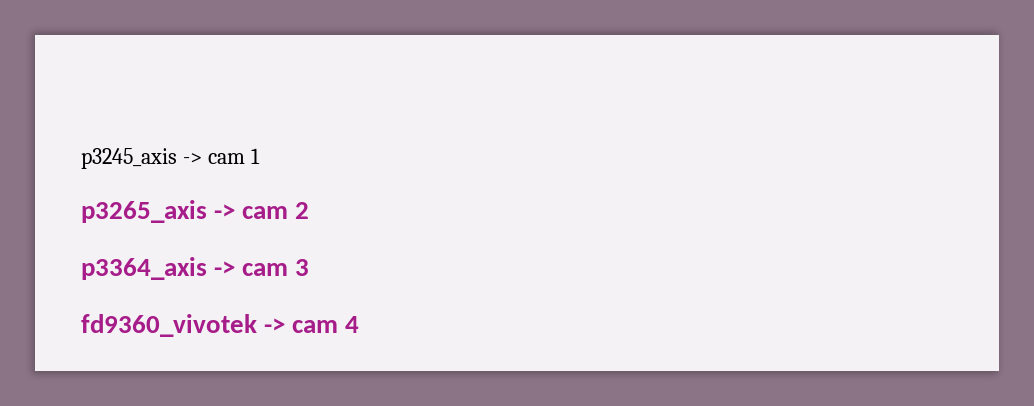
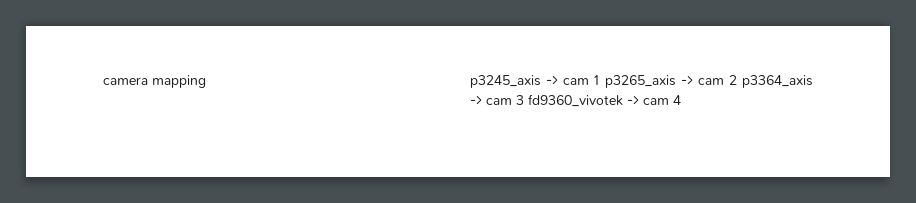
(81, 158) none -> [103,75,206,88] camera mapping //
(260, 156) // -> (600, 80) none
(310, 210) // -> (737, 80) none
(310, 267) // -> (524, 100) none

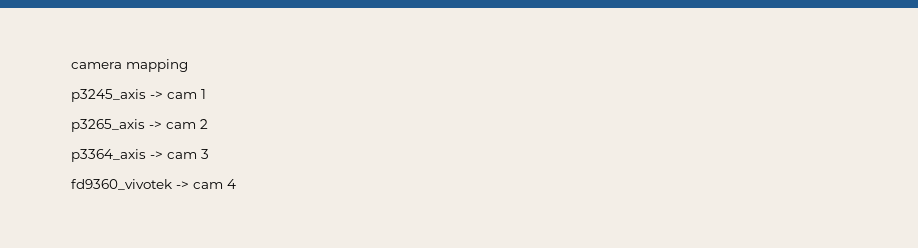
(600, 80) none -> (206, 94) //
(737, 80) none -> (208, 124) //
(524, 100) none -> (209, 154) //

